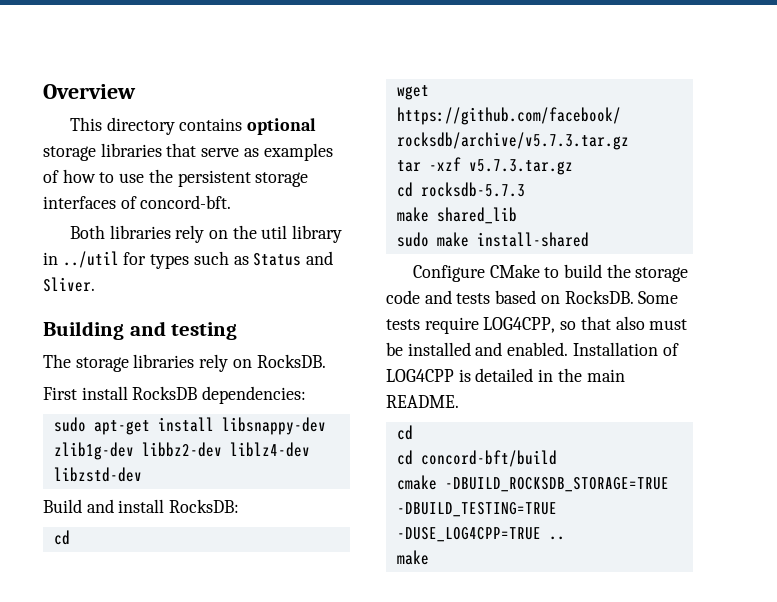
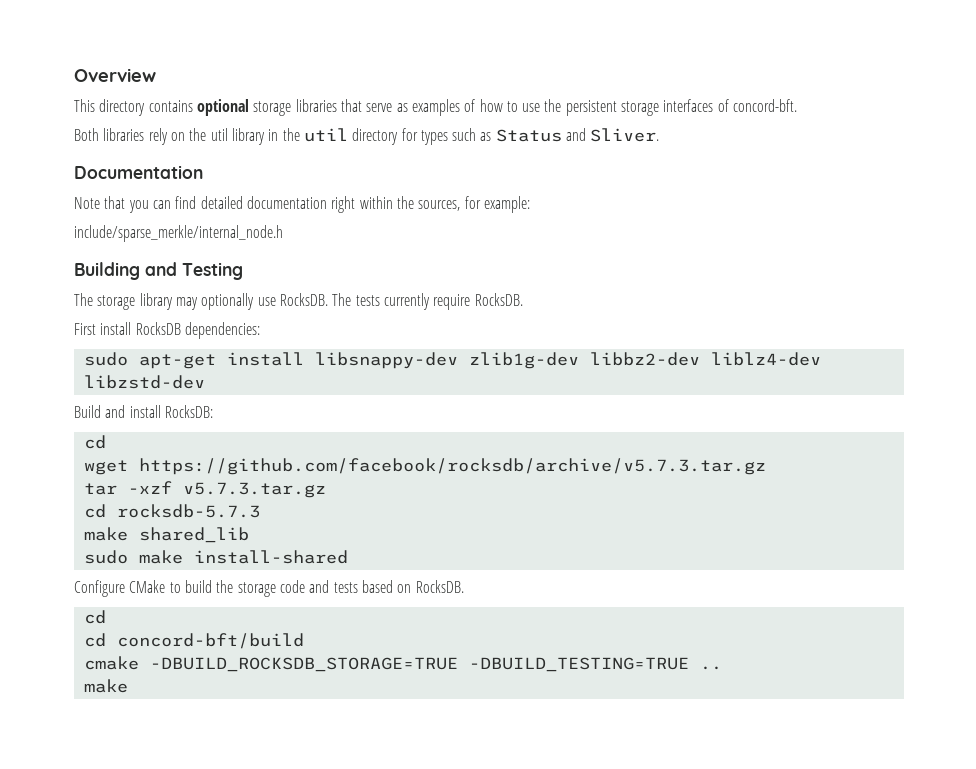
[62,251,119,268] ../util -> [282,128,399,145] the util directory
(95, 284) none -> [74,165,203,179] [74,196,530,213] [74,225,283,242] // Documentation // Note that you can find detailed documentation right within the sources, for example: // include/sparse_merkle/internal_node.h
[171,322,238,340] testing -> [182,262,243,280] Testing
[133,354,252,372] libraries rely on -> [139,293,471,310] library may optionally use RocksDB. The tests currently require
[638,291,679,304] [386,316,688,334] [386,342,679,356] [386,368,625,382] [386,395,459,408] Some tests require LOG4CPP, so that also must be installed and enabled. Installation of LOG4CPP is detailed in the main README. -> (464, 586) none
[396,527,541,542] -DUSE_LOG4CPP=TRUE -> (689, 664) none

